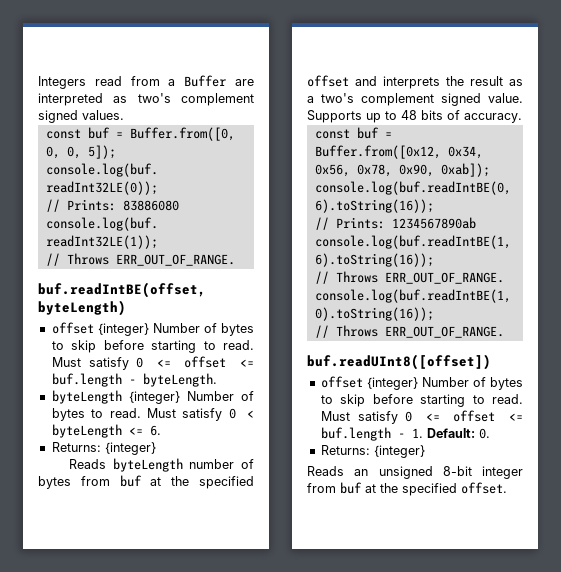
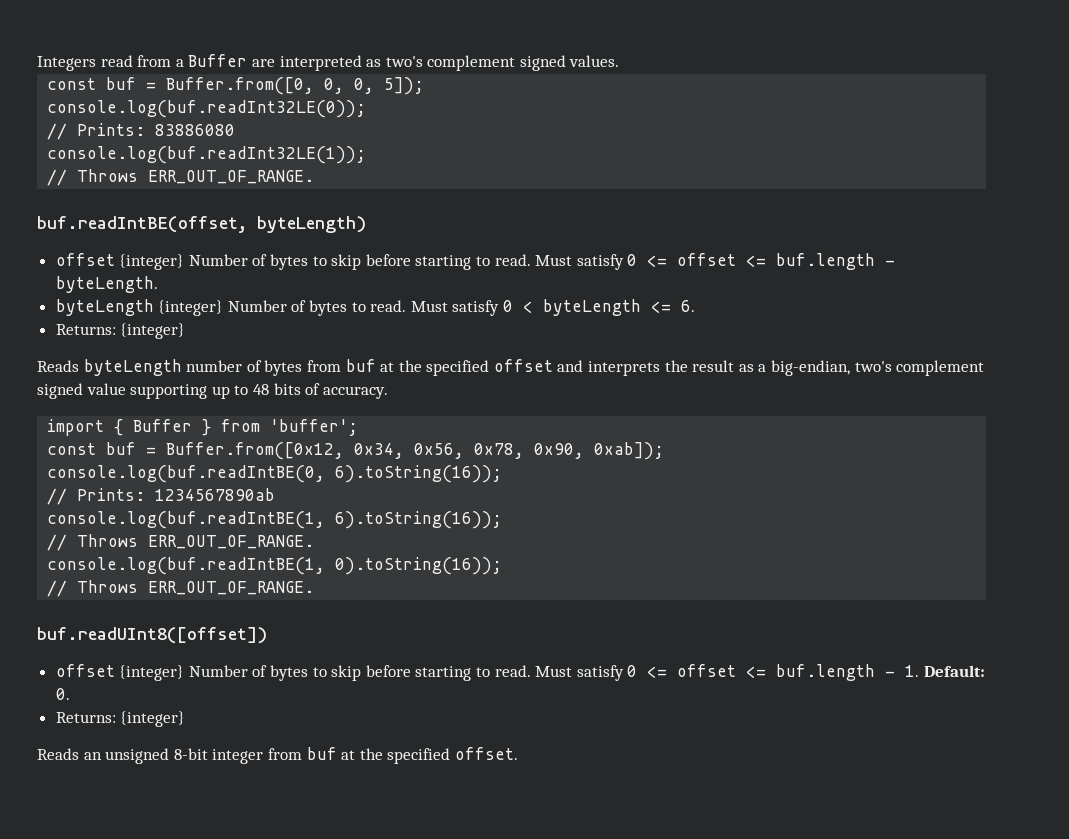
[321,93,523,106] [307,110,362,123] two's complement signed value. Supports -> [771,360,985,376] [37,383,208,399] big-endian, two's complement signed value supporting
(522, 118) none -> [47,419,359,436] // import { Buffer } from 'buffer';

